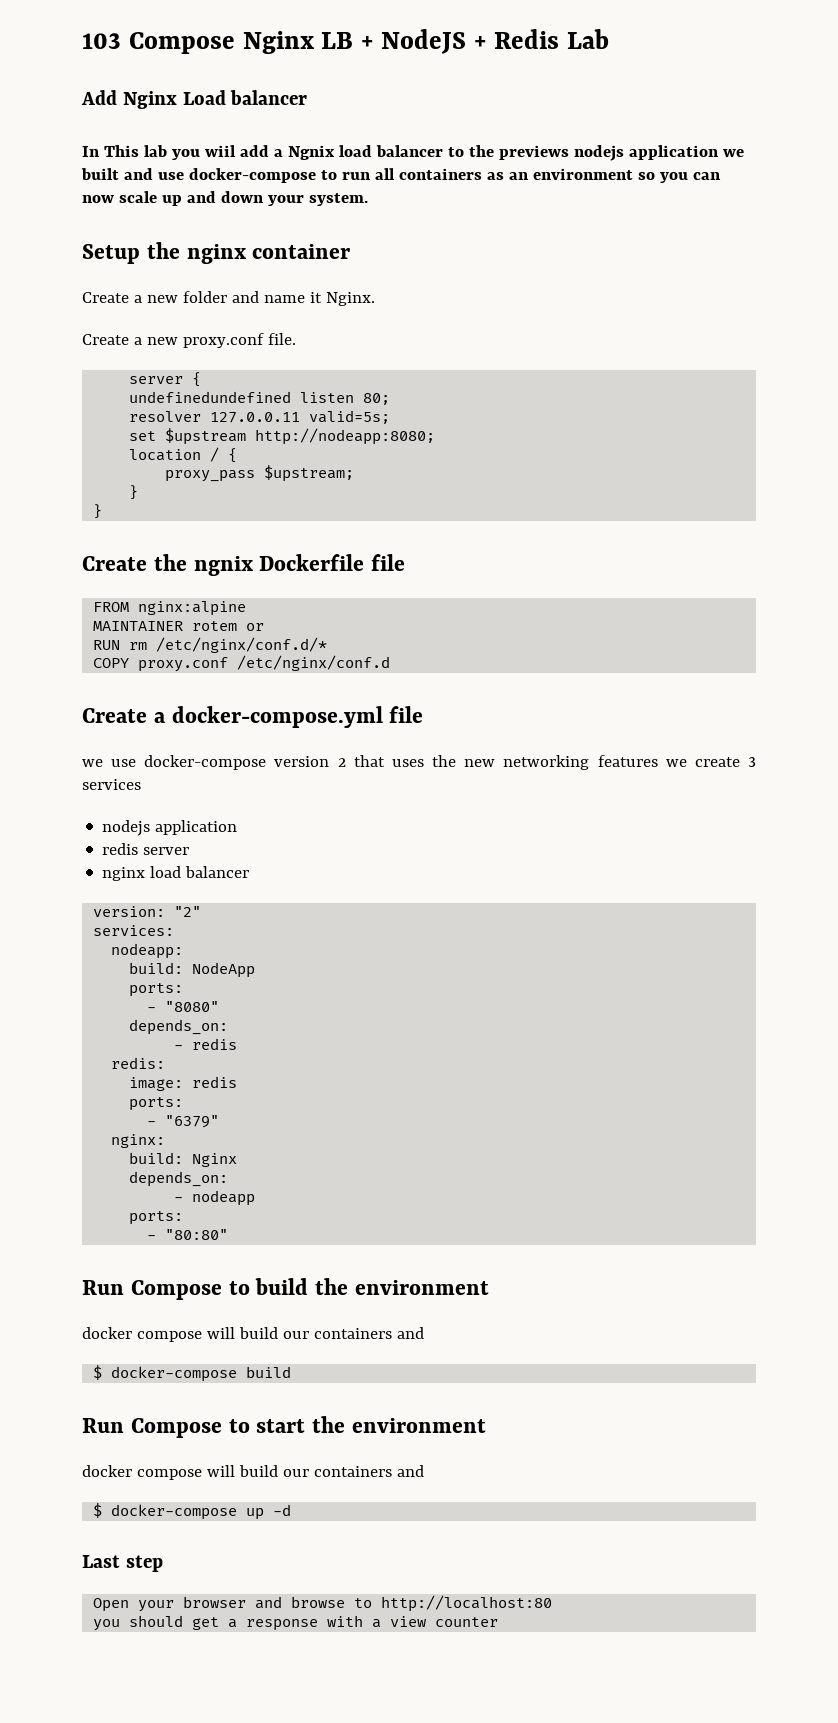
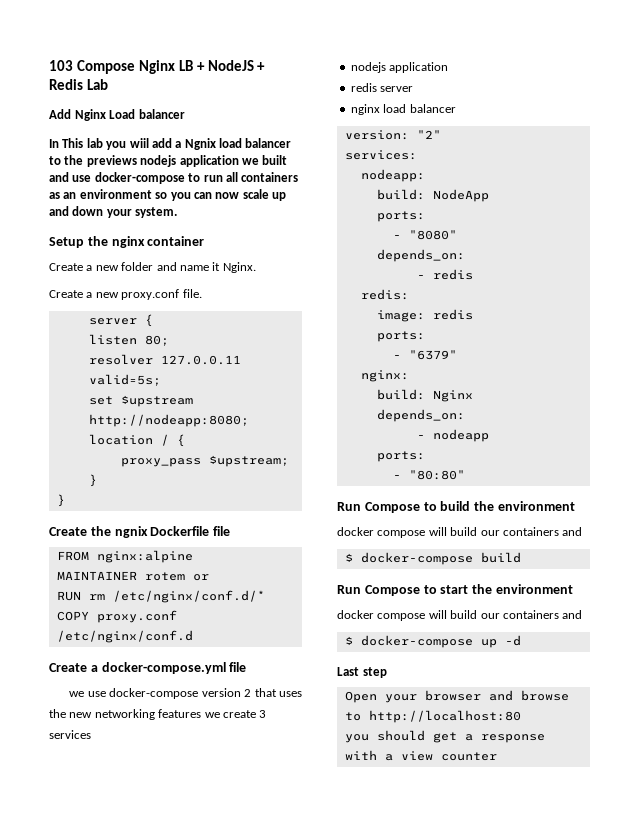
[129,391,292,403] undefinedundefined -> (153, 320) none

